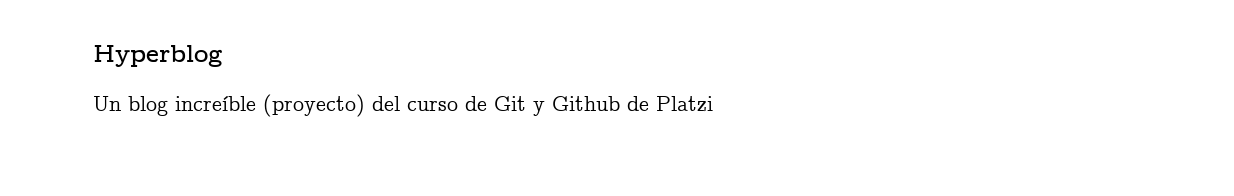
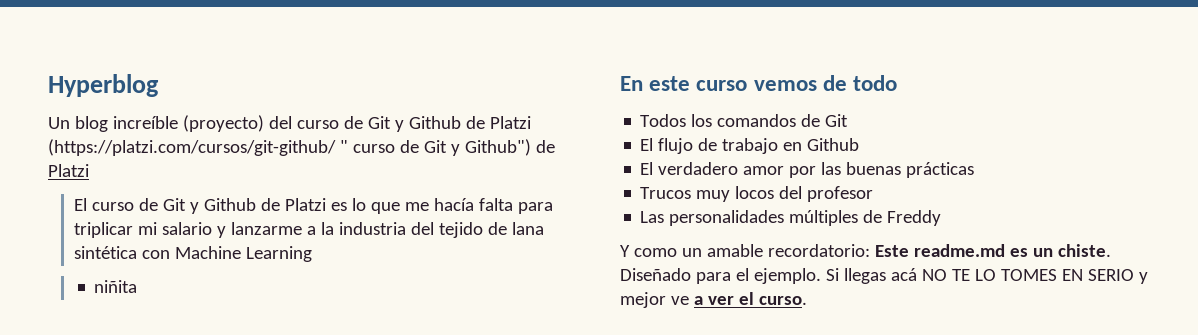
(713, 104) none -> [48,139,555,156] [48,164,89,177] [73,198,553,214] [73,222,544,238] [73,246,312,262] [94,280,138,293] [620,75,898,91] [640,114,849,127] [640,138,860,154] [640,162,975,178] [640,186,874,202] [640,210,942,226] [620,244,1111,257] [620,268,1148,284] [620,292,807,308] (https://platzi.com/cursos/git-github/ " curso de Git y Github") de Platzi // El curso de Git y Github de Platzi es lo que me hacía falta para triplicar mi salario y lanzarme a la industria del tejido de lana sintética con Machine Learning // niñita // En este curso vemos de todo // Todos los comandos de Git // El flujo de trabajo en Github // El verdadero amor por las buenas prácticas // Trucos muy locos del profesor // Las personalidades múltiples de Freddy // Y como un amable recordatorio: Este readme.md es un chiste. Diseñado para el ejemplo. Si llegas acá NO TE LO TOMES EN SERIO y mejor ve a ver el curso.

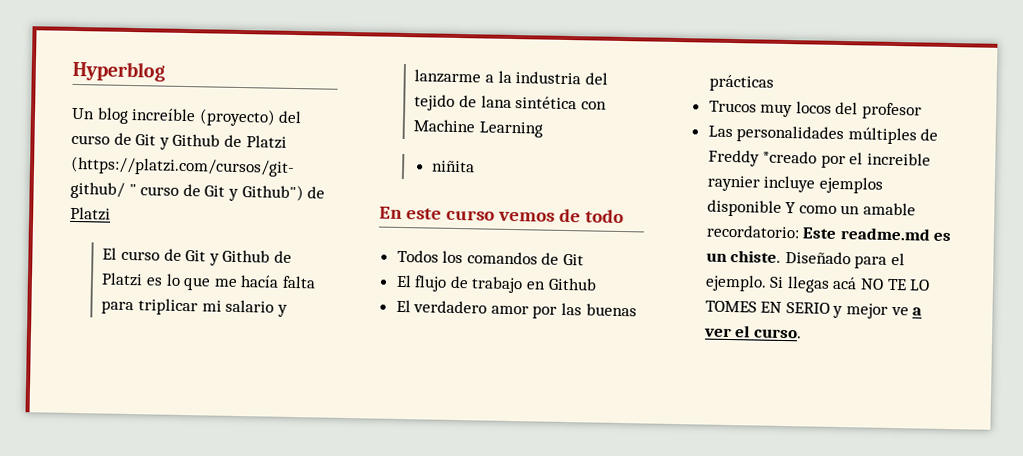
(942, 218) // -> [762,150,932,169] [706,175,883,194] [706,199,782,217] *creado por el increible raynier incluye ejemplos disponible

